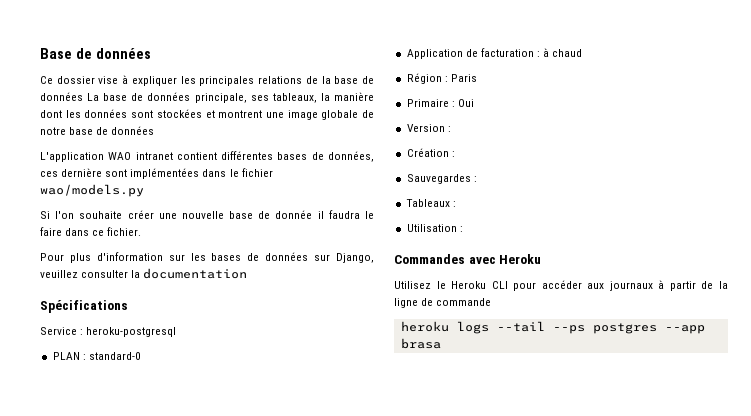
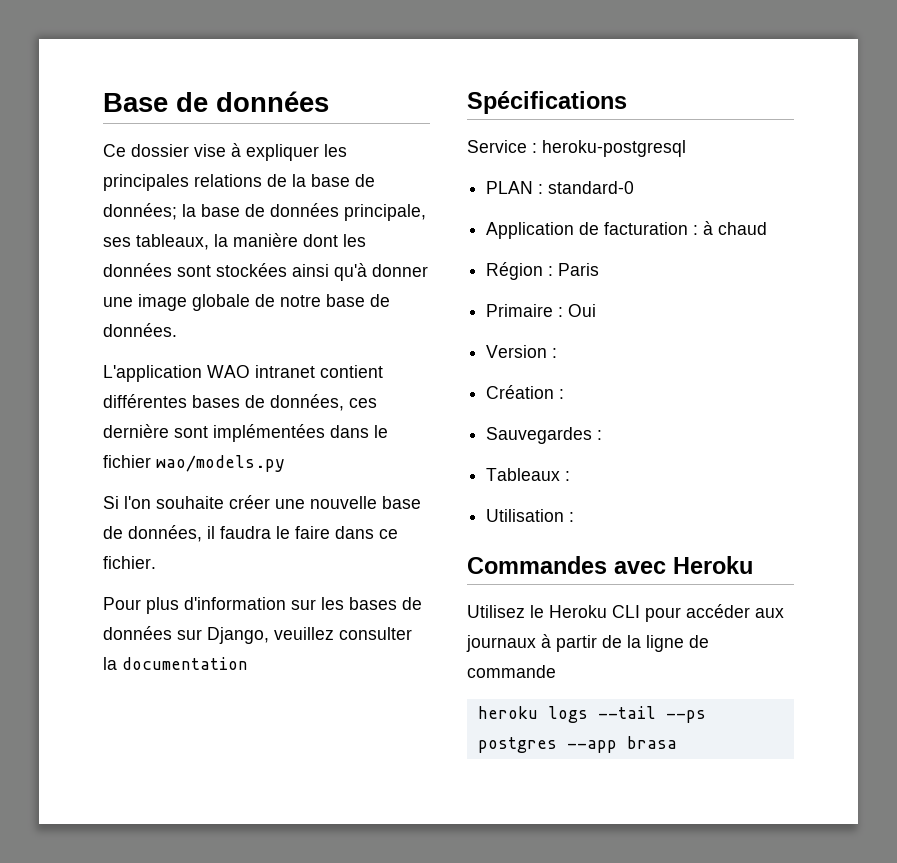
[40,92,100,101] données La -> [103,203,196,220] données; la
[205,110,263,118] et montrent -> [292,263,428,281] ainsi qu'à donner
[111,126,155,135] données -> [103,323,177,337] données.
[275,210,313,219] donnée -> [128,525,202,542] données,

